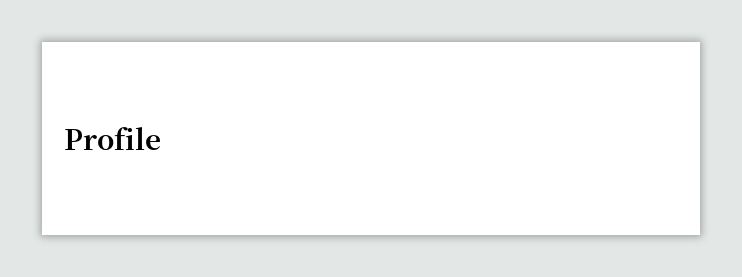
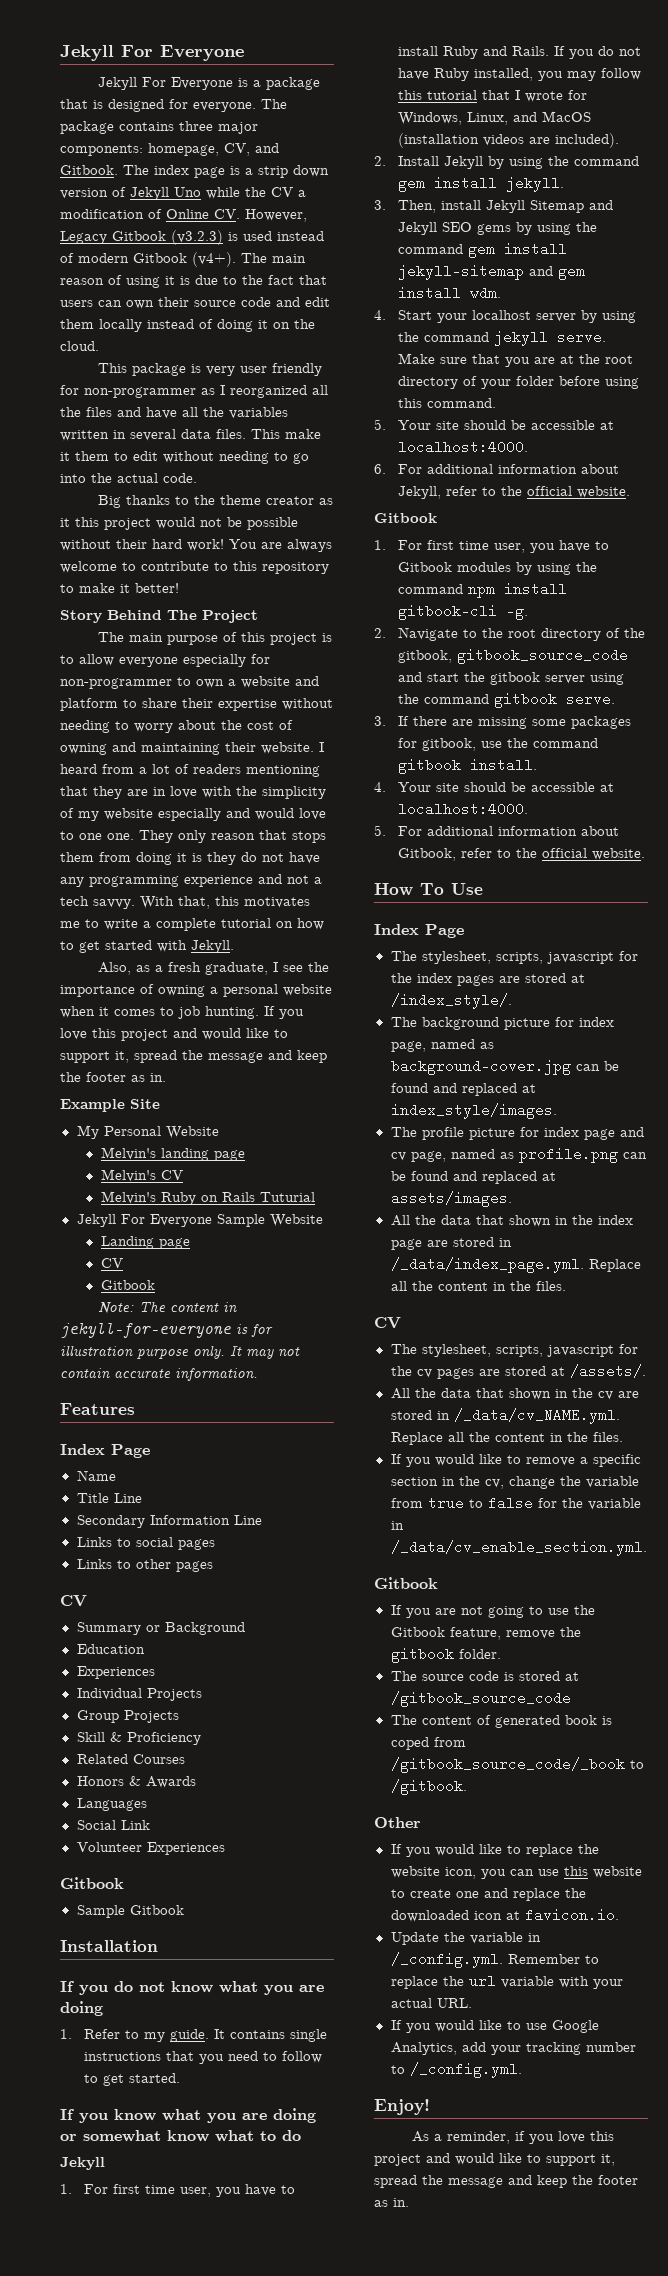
[64,127,161,150] Profile -> [60,45,244,61] [97,77,320,90] [60,99,287,112] [60,121,258,134] [60,143,279,156] [60,165,329,178] [60,187,306,200] [60,209,307,222] [60,230,324,245] [60,252,306,267] [60,275,327,288] [60,297,330,309] [60,319,315,332] [60,341,99,351] [97,363,322,376] [60,385,328,398] [60,407,288,419] [60,429,321,441] [60,451,309,464] [60,473,197,483] [97,495,333,508] [60,517,298,530] [60,539,332,552] [60,561,329,574] [60,583,179,593] [60,610,258,623] [97,632,332,645] [60,654,270,667] [60,676,319,689] [60,698,333,711] [60,720,293,733] [60,742,324,755] [60,764,320,777] [60,786,326,799] [60,808,326,821] [60,830,326,843] [60,852,320,865] [60,874,322,887] [60,896,310,909] [60,918,324,931] [60,940,234,953] [97,962,329,975] [60,984,332,997] [60,1006,304,1019] [60,1028,288,1041] [60,1050,327,1063] [60,1072,166,1082] [60,1099,160,1112] [76,1125,219,1139] [100,1147,245,1161] [100,1169,183,1182] [100,1191,315,1205] [76,1214,323,1227] [100,1236,190,1249] [100,1258,123,1268] [100,1280,155,1290] [97,1301,237,1314] [60,1322,273,1338] [60,1345,300,1359] [60,1368,258,1381] [60,1403,135,1415] [60,1444,150,1458] [76,1470,116,1481] [76,1493,142,1503] [76,1515,262,1528] [76,1537,215,1550] [76,1559,213,1572] [60,1595,87,1607] [76,1622,245,1635] [76,1644,145,1654] [76,1666,155,1679] [76,1688,202,1701] [76,1710,179,1723] [76,1732,201,1745] [76,1754,185,1764] [76,1776,196,1788] [76,1798,147,1811] [76,1820,150,1830] [76,1842,225,1855] [60,1877,124,1889] [76,1905,184,1918] [60,1940,158,1952] [60,1981,324,1995] [60,2001,103,2016] [60,2029,328,2042] [84,2051,323,2064] [84,2073,181,2086] [60,2108,316,2123] [60,2130,301,2142] [60,2157,105,2170] [60,2184,296,2197] [398,46,642,59] [398,68,642,81] [398,90,588,102] [398,111,592,125] [398,133,620,148] [374,156,640,169] [398,176,565,192] [374,200,614,213] [398,222,598,235] [398,242,568,258] [398,264,586,280] [398,286,502,300] [374,310,637,323] [398,330,607,346] [398,353,634,367] [398,376,640,389] [398,398,497,408] [374,419,615,430] [398,440,529,454] [374,464,620,474] [398,486,631,499] [374,513,437,523] [374,540,610,553] [398,562,598,575] [398,582,568,598] [398,604,529,620] [374,627,646,641] [398,648,629,664] [398,672,625,685] [398,692,616,708] [374,716,632,729] [398,738,599,751] [398,758,538,774] [374,782,615,792] [398,802,529,816] [374,825,620,836] [398,848,646,861] [374,883,483,896] [374,924,464,938] [390,951,638,964] [390,973,585,986] [390,993,512,1009] [390,1017,614,1030] [390,1039,494,1052] [390,1059,619,1075] [390,1083,536,1096] [390,1103,557,1119] [390,1127,644,1140] [390,1147,647,1163] [390,1171,556,1184] [390,1191,512,1207] [390,1215,633,1227] [390,1237,512,1250] [390,1257,641,1273] [390,1281,566,1291] [374,1317,401,1329] [390,1344,638,1357] [390,1364,646,1379] [390,1388,639,1400] [390,1408,620,1424] [390,1432,623,1445] [390,1454,641,1467] [390,1476,639,1489] [390,1496,641,1510] [390,1521,404,1530] [390,1540,647,1556] [374,1577,438,1589] [390,1605,595,1618] [390,1627,581,1640] [390,1647,501,1663] [390,1671,579,1681] [390,1691,571,1707] [390,1715,612,1728] [390,1737,466,1750] [390,1757,644,1773] [390,1779,467,1795] [374,1817,421,1828] [390,1844,599,1857] [390,1866,642,1879] [390,1888,586,1901] [390,1908,619,1922] [390,1932,541,1945] [390,1952,599,1968] [390,1976,623,1989] [390,1998,472,2008] [390,2020,599,2033] [390,2042,636,2055] [390,2062,522,2078] [374,2099,430,2115] [411,2131,614,2144] [374,2153,615,2166] [374,2175,638,2188] [374,2198,409,2207] Jekyll For Everyone // Jekyll For Everyone is a package that is designed for everyone. The package contains three major components: homepage, CV, and Gitbook. The index page is a strip down version of Jekyll Uno while the CV a modification of Online CV. However, Legacy Gitbook (v3.2.3) is used instead of modern Gitbook (v4+). The main reason of using it is due to the fact that users can own their source code and edit them locally instead of doing it on the cloud. // This package is very user friendly for non-programmer as I reorganized all the files and have all the variables written in several data files. This make it them to edit without needing to go into the actual code. // Big thanks to the theme creator as it this project would not be possible without their hard work! You are always welcome to contribute to this repository to make it better! // Story Behind The Project // The main purpose of this project is to allow everyone especially for non-programmer to own a website and platform to share their expertise without needing to worry about the cost of owning and maintaining their website. I heard from a lot of readers mentioning that they are in love with the simplicity of my website especially and would love to one one. They only reason that stops them from doing it is they do not have any programming experience and not a tech savvy. With that, this motivates me to write a complete tutorial on how to get started with Jekyll. // Also, as a fresh graduate, I see the importance of owning a personal website when it comes to job hunting. If you love this project and would like to support it, spread the message and keep the footer as in. // Example Site // My Personal Website // Melvin's landing page // Melvin's CV // Melvin's Ruby on Rails Tuturial // Jekyll For Everyone Sample Website // Landing page // CV // Gitbook // Note: The content in jekyll-for-everyone is for illustration purpose only. It may not contain accurate information. // Features // Index Page // Name // Title Line // Secondary Information Line // Links to social pages // Links to other pages // CV // Summary or Background // Education // Experiences // Individual Projects // Group Projects // Skill & Proficiency // Related Courses // Honors & Awards // Languages // Social Link // Volunteer Experiences // Gitbook // Sample Gitbook // Installation // If you do not know what you are doing // 1. Refer to my guide. It contains single instructions that you need to follow to get started. // If you know what you are doing or somewhat know what to do // Jekyll // 1. For first time user, you have to install Ruby and Rails. If you do not have Ruby installed, you may follow this tutorial that I wrote for Windows, Linux, and MacOS (installation videos are included). // 2. Install Jekyll by using the command gem install jekyll. // 3. Then, install Jekyll Sitemap and Jekyll SEO gems by using the command gem install jekyll-sitemap and gem install wdm. // 4. Start your localhost server by using the command jekyll serve. Make sure that you are at the root directory of your folder before using this command. // 5. Your site should be accessible at localhost:4000. // 6. For additional information about Jekyll, refer to the official website. // Gitbook // 1. For first time user, you have to Gitbook modules by using the command npm install gitbook-cli -g. // 2. Navigate to the root directory of the gitbook, gitbook_source_code and start the gitbook server using the command gitbook serve. // 3. If there are missing some packages for gitbook, use the command gitbook install. // 4. Your site should be accessible at localhost:4000. // 5. For additional information about Gitbook, refer to the official website. // How To Use // Index Page // The stylesheet, scripts, javascript for the index pages are stored at /index_style/. // The background picture for index page, named as background-cover.jpg can be found and replaced at index_style/images. // The profile picture for index page and cv page, named as profile.png can be found and replaced at assets/images. // All the data that shown in the index page are stored in /_data/index_page.yml. Replace all the content in the files. // CV // The stylesheet, scripts, javascript for the cv pages are stored at /assets/. // All the data that shown in the cv are stored in /_data/cv_NAME.yml. Replace all the content in the files. // If you would like to remove a specific section in the cv, change the variable from true to false for the variable in /_data/cv_enable_section.yml. // Gitbook // If you are not going to use the Gitbook feature, remove the gitbook folder. // The source code is stored at /gitbook_source_code // The content of generated book is coped from /gitbook_source_code/_book to /gitbook. // Other // If you would like to replace the website icon, you can use this website to create one and replace the downloaded icon at favicon.io. // Update the variable in /_config.yml. Remember to replace the url variable with your actual URL. // If you would like to use Google Analytics, add your tracking number to /_config.yml. // Enjoy! // As a reminder, if you love this project and would like to support it, spread the message and keep the footer as in.

